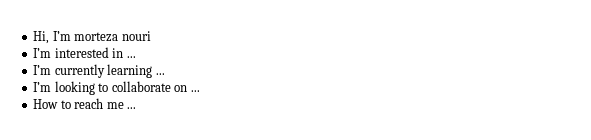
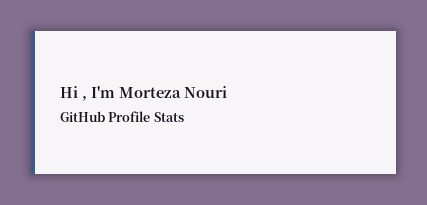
[33,31,151,44] [33,47,136,58] [33,64,165,78] [33,81,200,95] [33,98,137,109] Hi, I’m morteza nouri // I’m interested in ... // I’m currently learning ... // I’m looking to collaborate on ... // How to reach me ... -> [60,86,227,101] [60,111,184,122] Hi , I'm Morteza Nouri // GitHub Profile Stats

